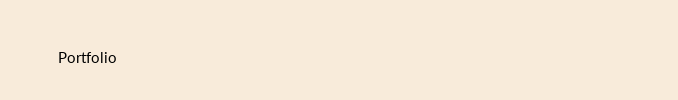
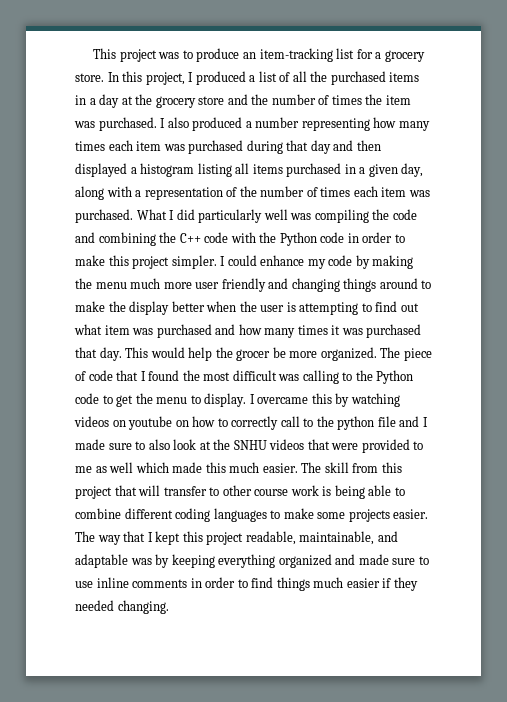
[58,52,117,63] Portfolio -> [93,48,425,62] [75,71,420,85] [75,94,411,108] [74,117,430,131] [75,140,381,154] [75,163,424,177] [75,186,430,200] [75,209,417,223] [75,232,405,246] [75,255,414,269] [75,278,432,292] [75,301,419,315] [74,324,422,338] [75,347,432,361] [75,370,414,384] [75,393,400,407] [74,416,428,430] [75,439,424,453] [75,462,402,473] [75,485,405,499] [75,508,429,522] [75,531,398,545] [75,554,429,568] [75,577,418,591] [75,600,169,614] This project was to produce an item-tracking list for a grocery store. In this project, I produced a list of all the purchased items in a day at the grocery store and the number of times the item was purchased. I also produced a number representing how many times each item was purchased during that day and then displayed a histogram listing all items purchased in a given day, along with a representation of the number of times each item was purchased. What I did particularly well was compiling the code and combining the C++ code with the Python code in order to make this project simpler. I could enhance my code by making the menu much more user friendly and changing things around to make the display better when the user is attempting to find out what item was purchased and how many times it was purchased that day. This would help the grocer be more organized. The piece of code that I found the most difficult was calling to the Python code to get the menu to display. I overcame this by watching videos on youtube on how to correctly call to the python file and I made sure to also look at the SNHU videos that were provided to me as well which made this much easier. The skill from this project that will transfer to other course work is being able to combine different coding languages to make some projects easier. The way that I kept this project readable, maintainable, and adaptable was by keeping everything organized and made sure to use inline comments in order to find things much easier if they needed changing.

